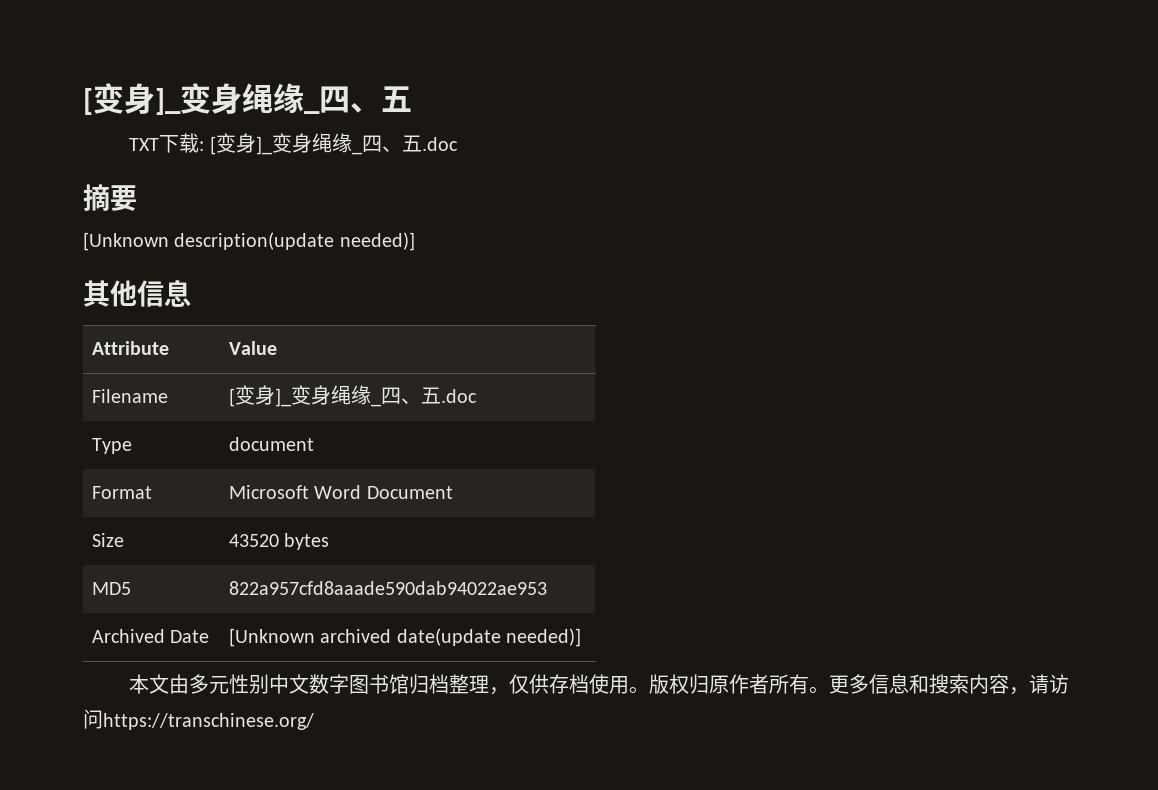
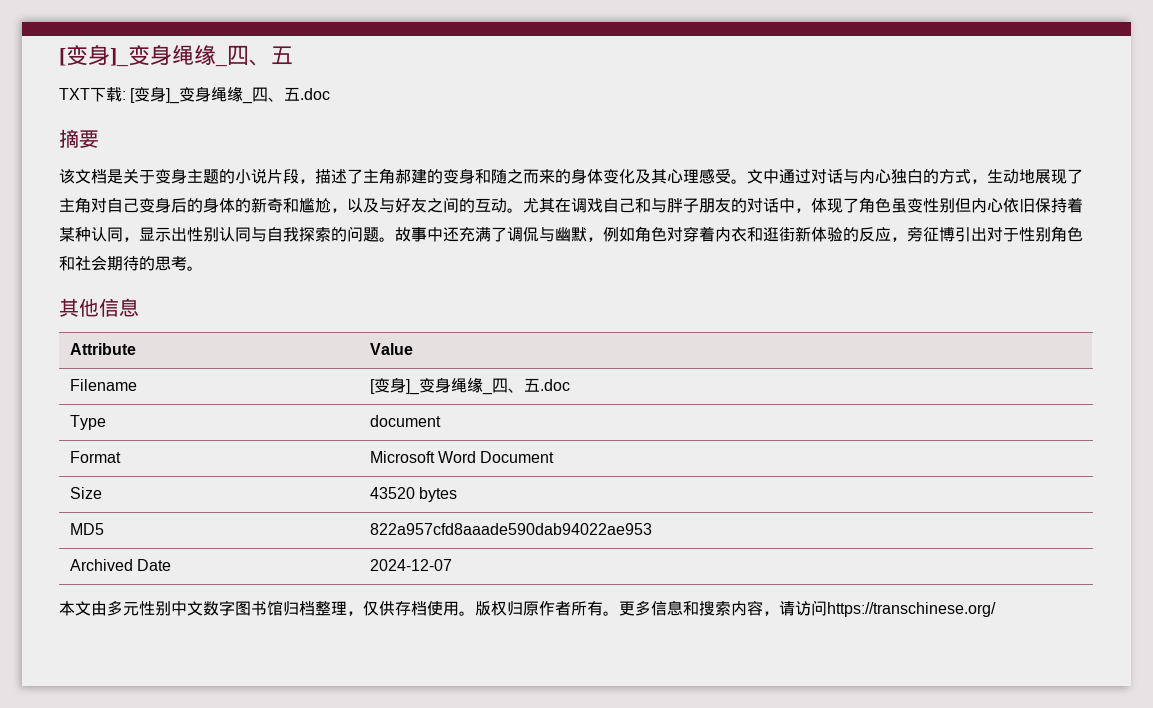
[83,232,415,251] [Unknown description(update needed)] -> [59,168,1083,184] [59,197,1083,213] [59,226,1083,242] [59,255,203,271] 该文档是关于变身主题的小说片段，描述了主角郝建的变身和随之而来的身体变化及其心理感受。文中通过对话与内心独白的方式，生动地展现了主角对自己变身后的身体的新奇和尴尬，以及与好友之间的互动。尤其在调戏自己和与胖子朋友的对话中，体现了角色虽变性别但内心依旧保持着某种认同，显示出性别认同与自我探索的问题。故事中还充满了调侃与幽默，例如角色对穿着内衣和逛街新体验的反应，旁征博引出对于性别角色和社会期待的思考。
[228,628,581,647] [Unknown archived date(update needed)] -> [369,559,452,571] 2024-12-07

